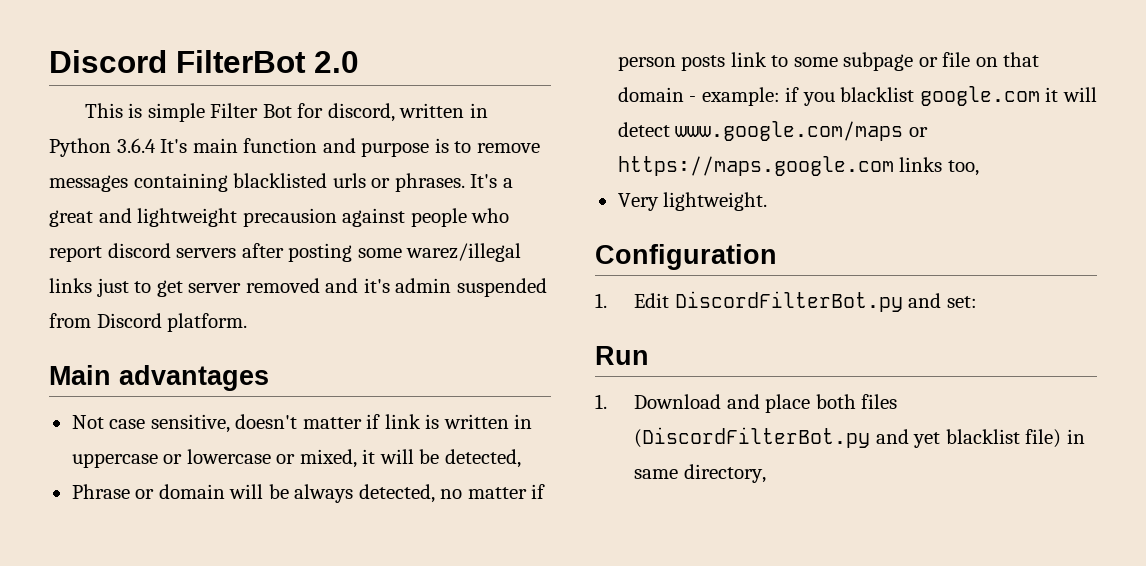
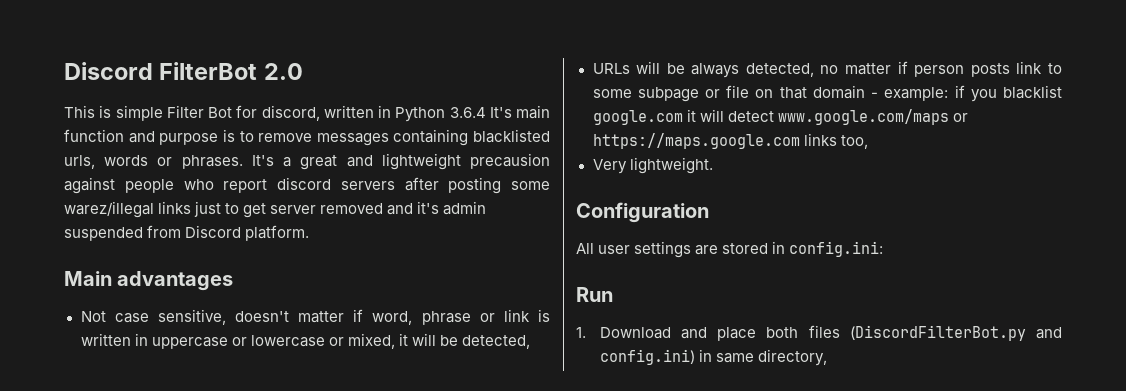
[332,173,366,188] urls -> [64,155,149,169] urls, words
(381, 421) none -> [372,311,495,325] word, phrase or
[71,484,225,499] Phrase or domain -> [592,63,630,74] URLs
[595,291,977,312] 1. Edit DiscordFilterBot.py and set: -> [576,241,884,258] All user settings are stored in config.ini:
[913,429,1062,448] yet blacklist file) -> [599,349,695,365] config.ini)

